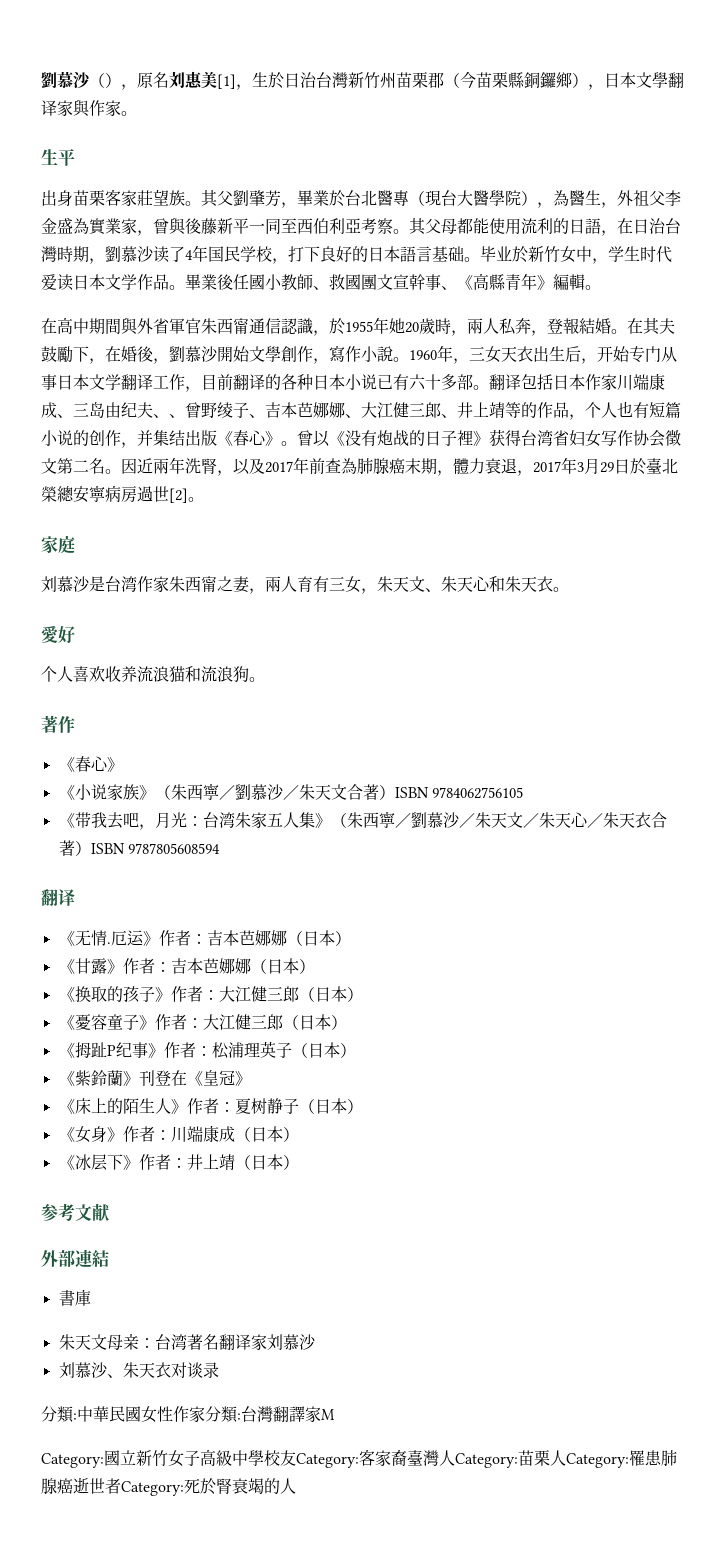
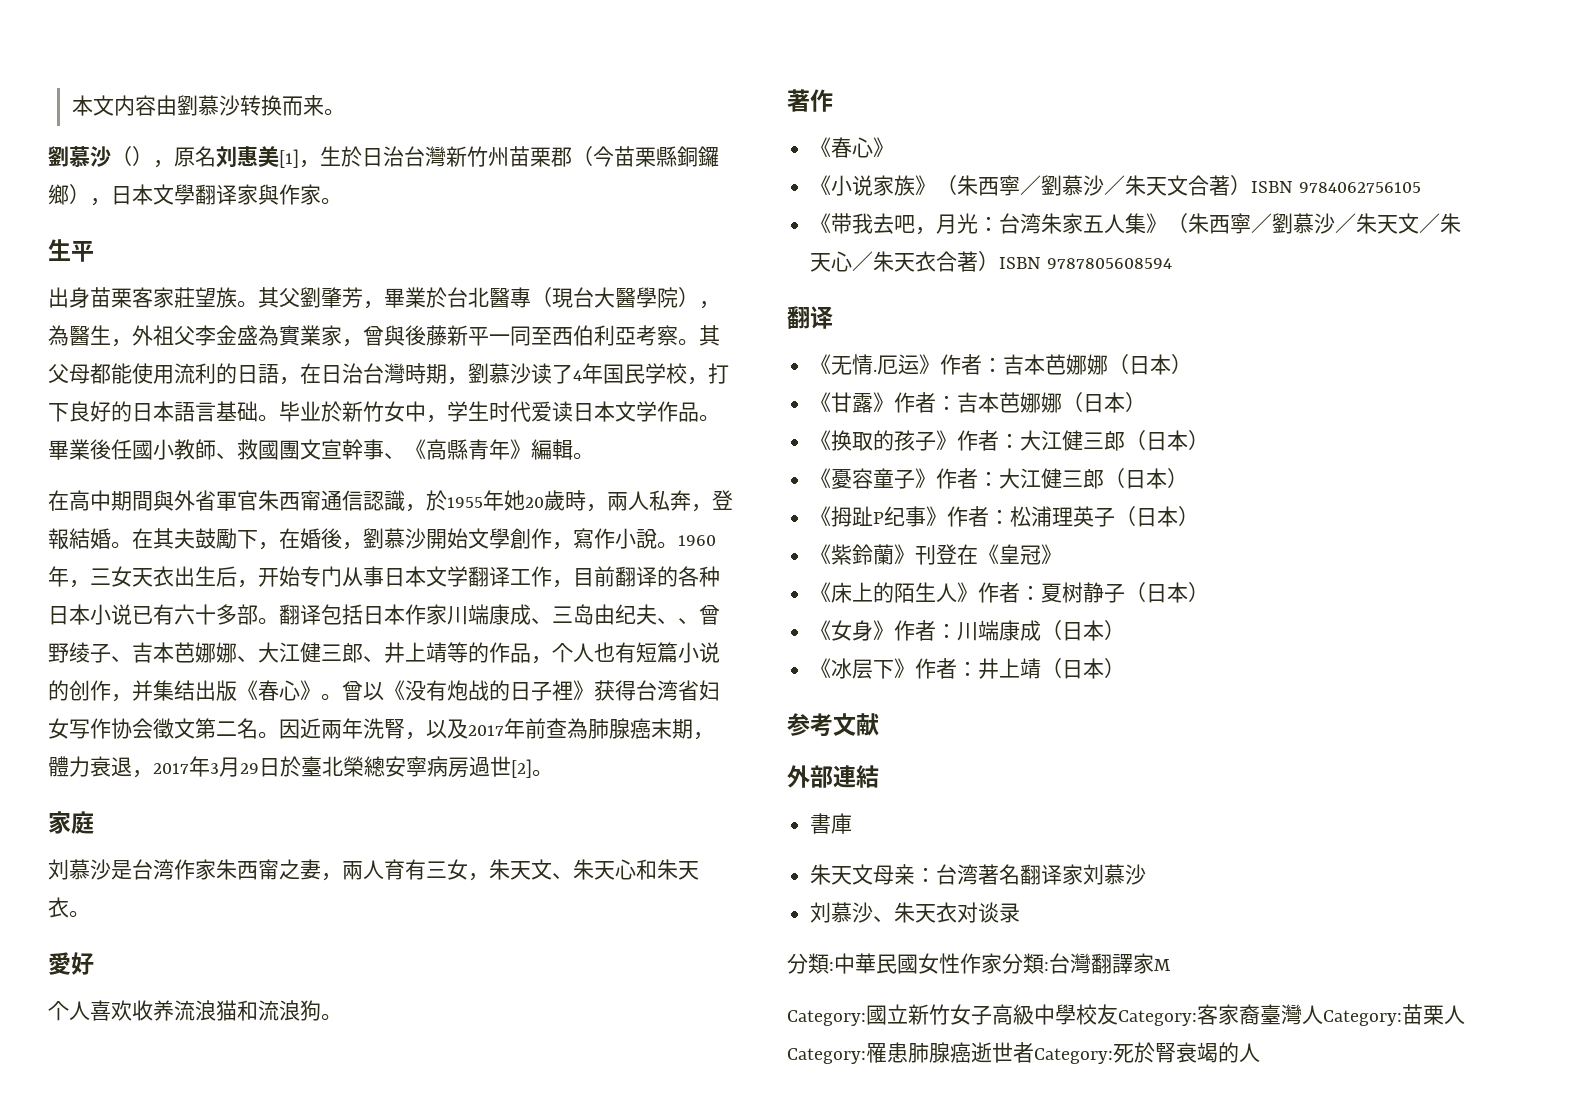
(41, 80) none -> [72,95,346,116] 本文内容由劉慕沙转换而来。 //

